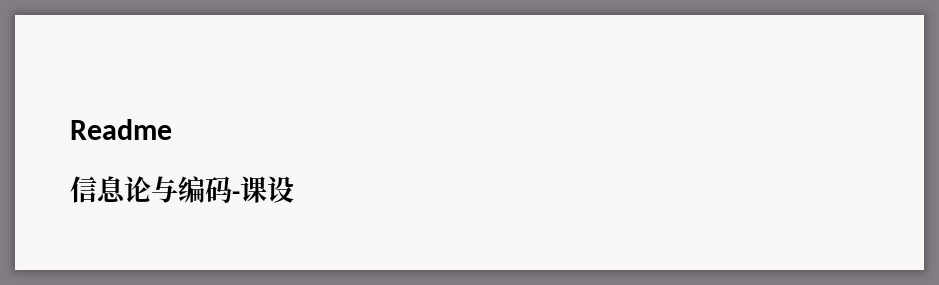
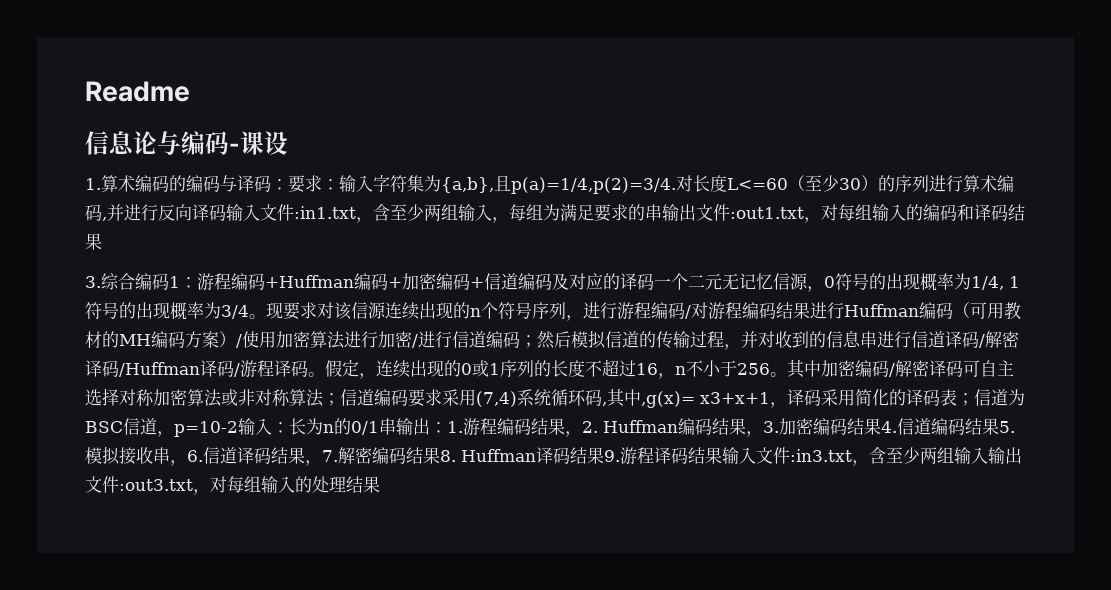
(294, 189) none -> [85,175,1014,194] [85,204,1025,223] [85,233,102,250] [85,273,1020,292] [85,302,1021,321] [85,330,1019,350] [85,359,1014,379] [85,388,1025,408] [85,418,1015,437] [85,446,1022,466] [85,476,380,495] // 1.算术编码的编码与译码：要求：输入字符集为{a,b},且p(a)=1/4,p(2)=3/4.对长度L<=60（至少30）的序列进行算术编码,并进行反向译码输入文件:in1.txt，含至少两组输入，每组为满足要求的串输出文件:out1.txt，对每组输入的编码和译码结果 // 3.综合编码1：游程编码+Huffman编码+加密编码+信道编码及对应的译码一个二元无记忆信源，0符号的出现概率为1/4, 1符号的出现概率为3/4。现要求对该信源连续出现的n个符号序列，进行游程编码/对游程编码结果进行Huffman编码（可用教材的MH编码方案）/使用加密算法进行加密/进行信道编码；然后模拟信道的传输过程，并对收到的信息串进行信道译码/解密译码/Huffman译码/游程译码。假定，连续出现的0或1序列的长度不超过16，n不小于256。其中加密编码/解密译码可自主选择对称加密算法或非对称算法；信道编码要求采用(7,4)系统循环码,其中,g(x)= x3+x+1，译码采用简化的译码表；信道为BSC信道，p=10-2输入：长为n的0/1串输出：1.游程编码结果，2. Huffman编码结果，3.加密编码结果4.信道编码结果5.模拟接收串，6.信道译码结果，7.解密编码结果8. Huffman译码结果9.游程译码结果输入文件:in3.txt，含至少两组输入输出文件:out3.txt，对每组输入的处理结果

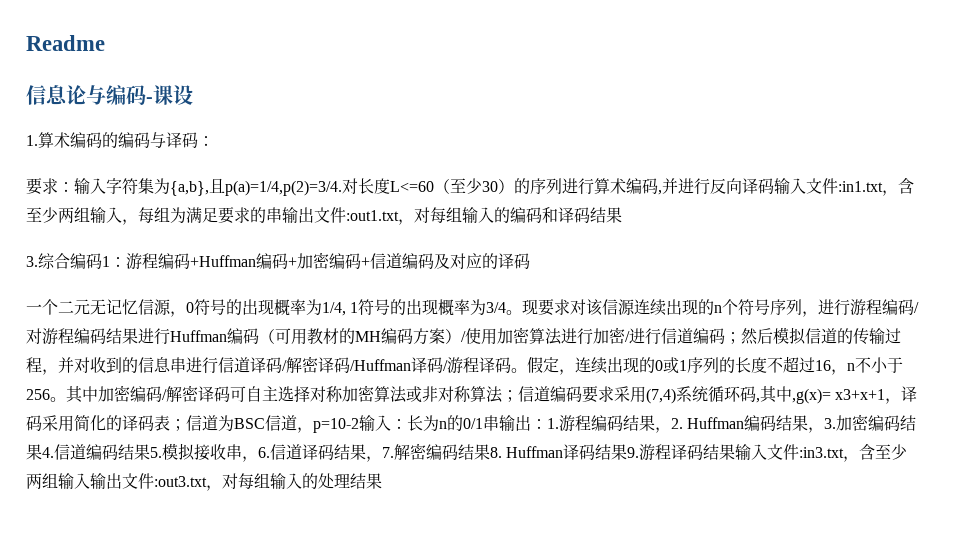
(288, 184) none -> (214, 141) //
(654, 281) none -> (530, 261) //

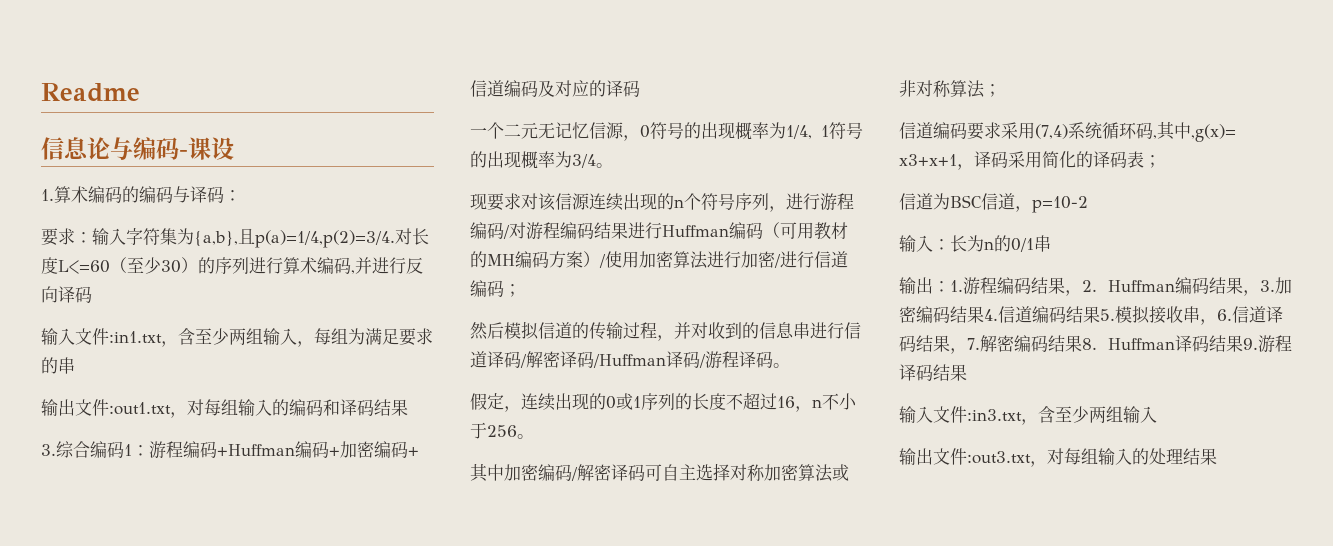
(774, 186) none -> (92, 294) //
(282, 215) none -> (75, 365) //
(523, 312) none -> (613, 165) //
(741, 338) none -> (521, 290) //
(527, 370) none -> (790, 365) //
(66, 399) none -> (534, 436) //
(518, 396) none -> (1001, 90) //
(186, 425) none -> (1161, 161) //
(359, 425) none -> (1088, 204) //
(499, 423) none -> (1051, 243) //
(736, 452) none -> (967, 372) //
(90, 481) none -> (1157, 414) //

